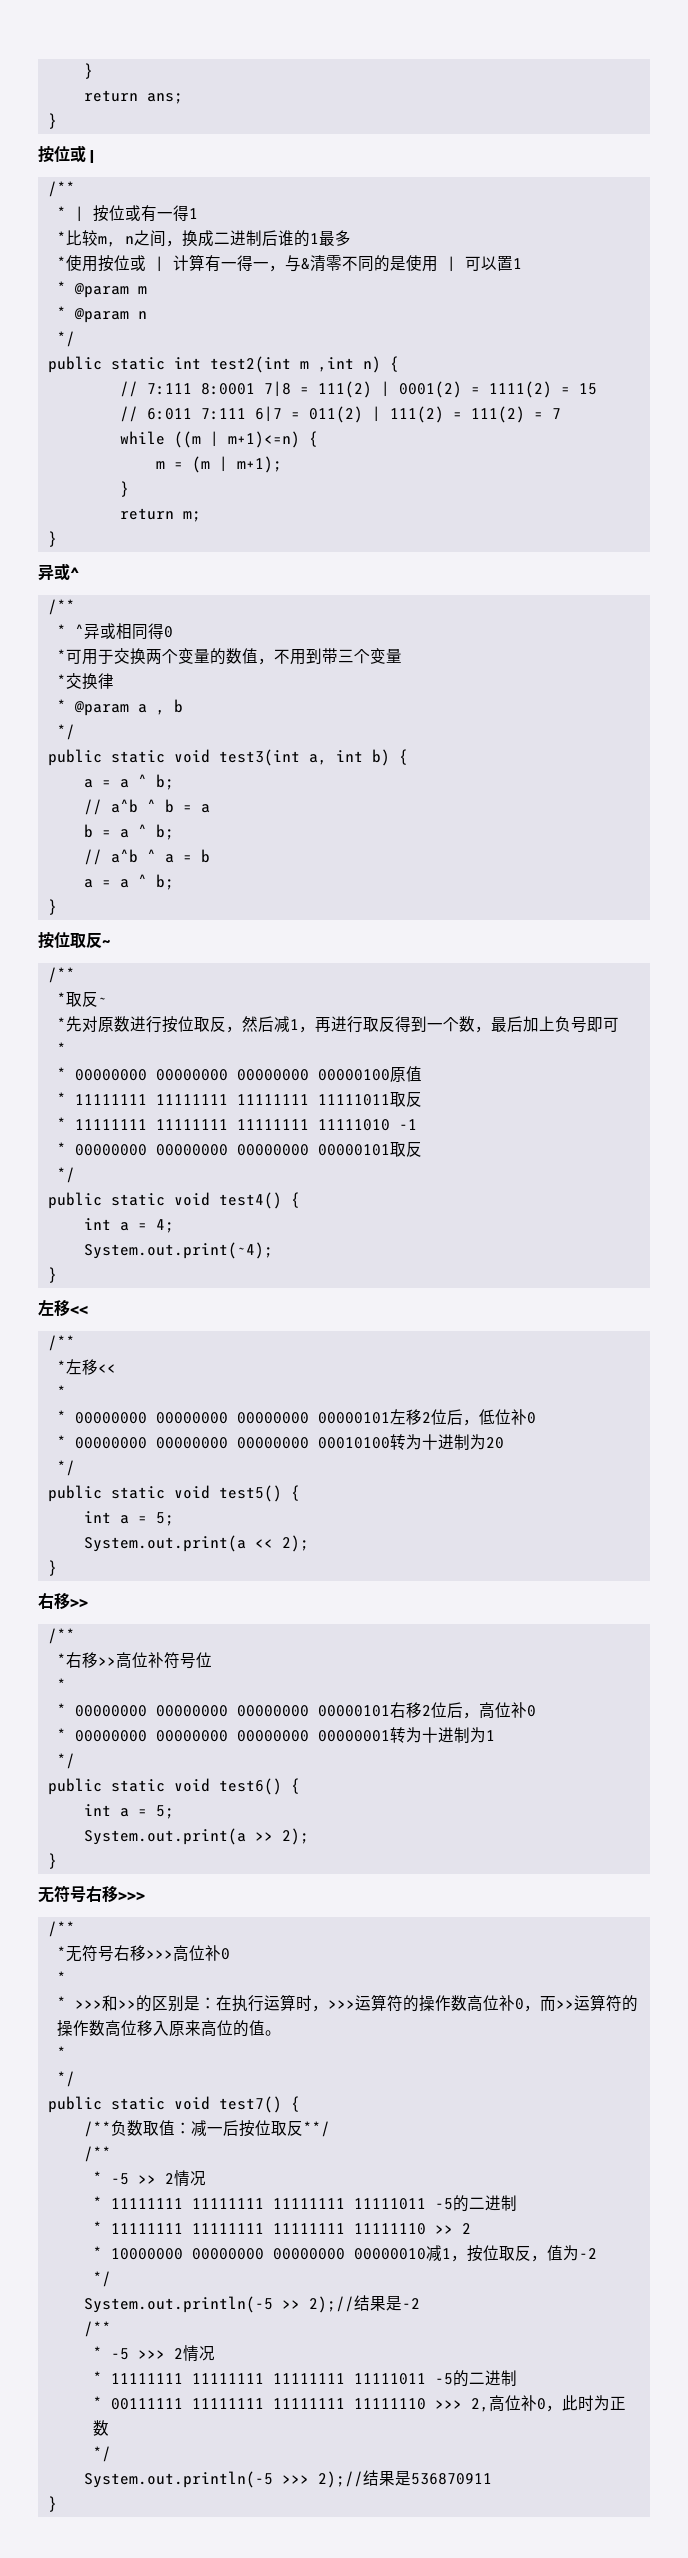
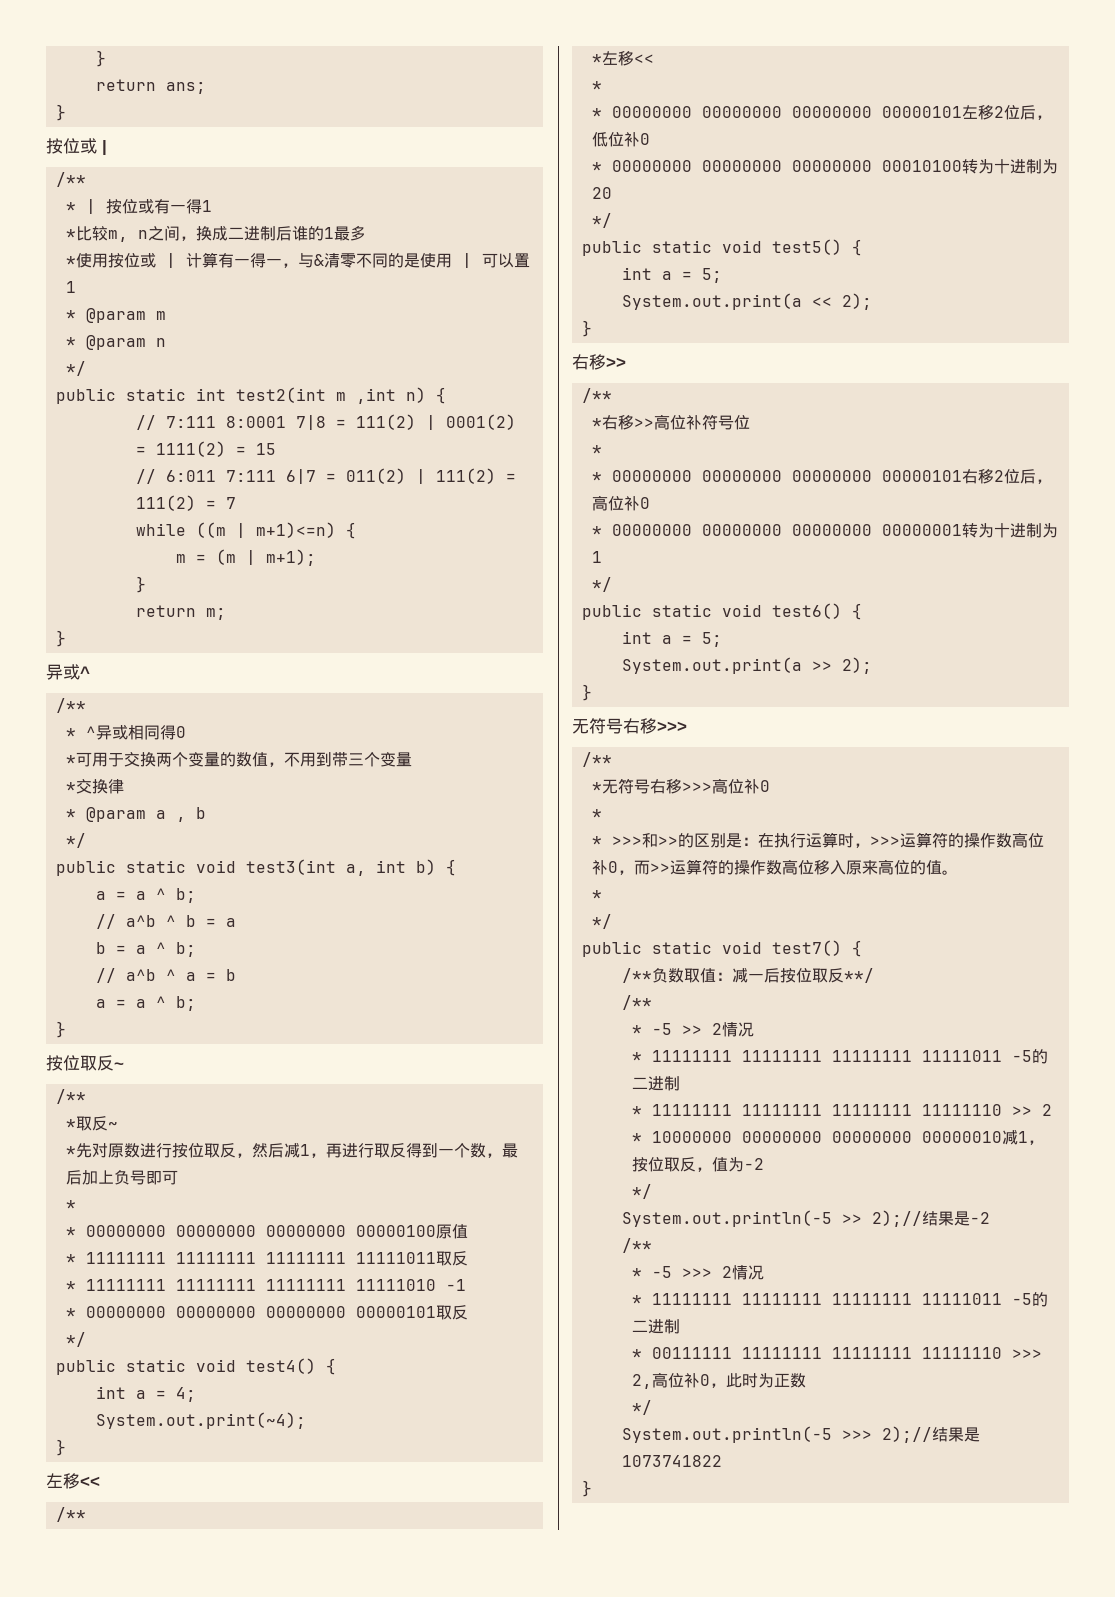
[410,2473,492,2485] 536870911 -> [622,1455,723,1467] 1073741822

